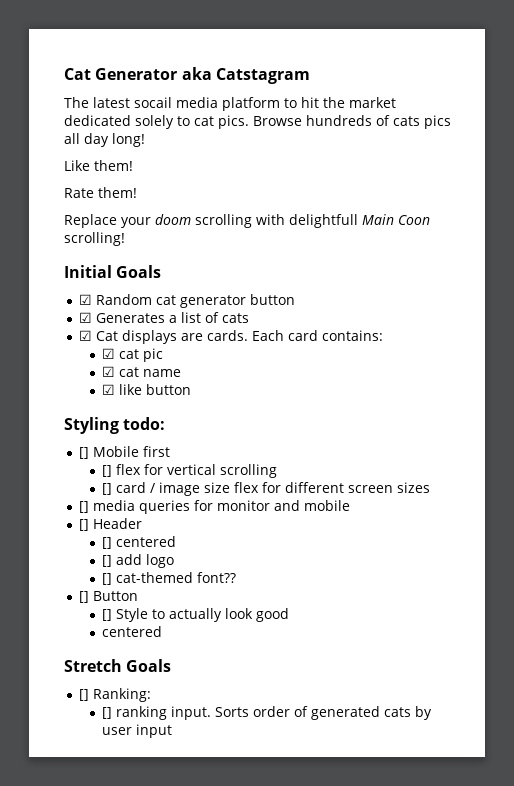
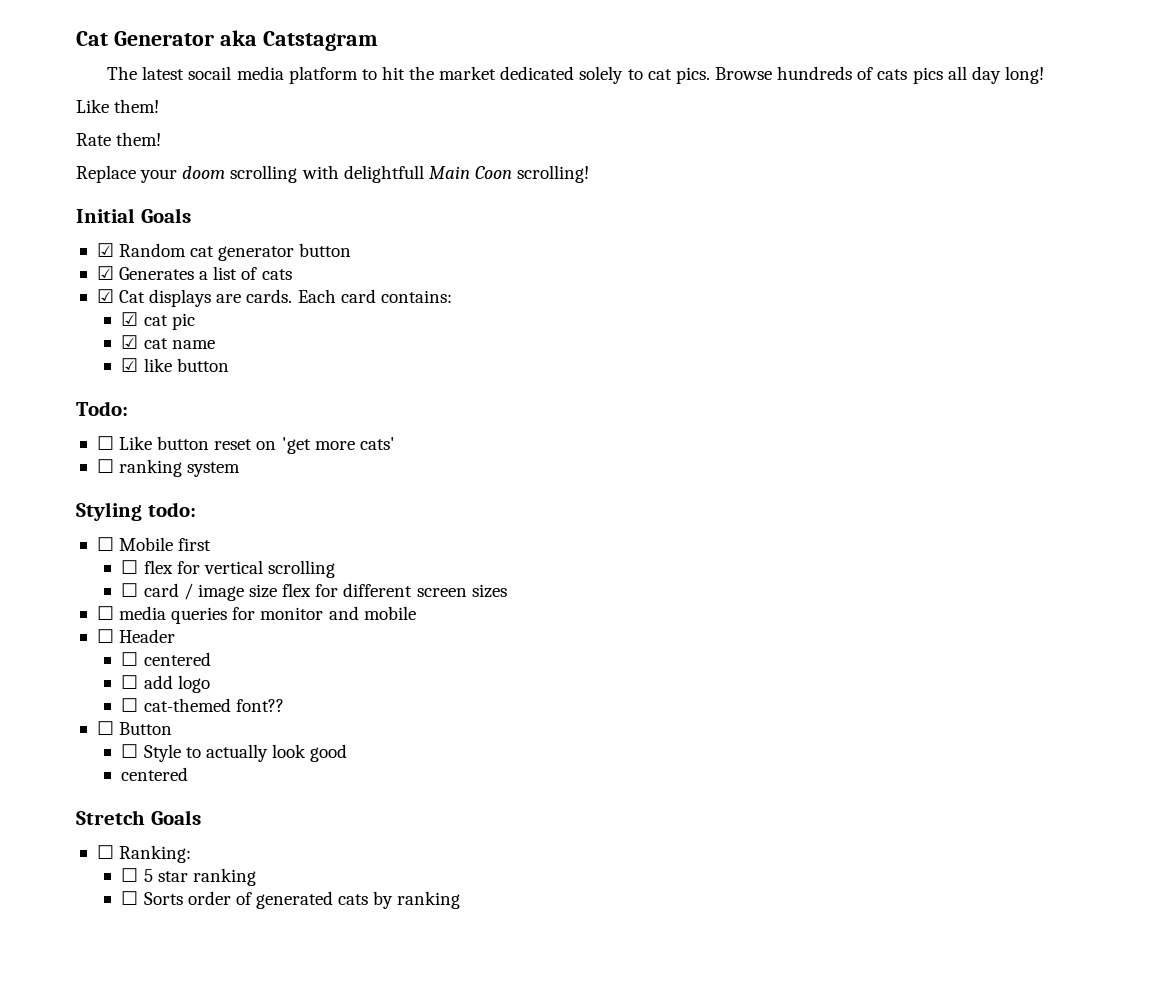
(192, 389) none -> [76,401,128,416] [96,436,395,454] [96,459,241,477] // Todo: // ☐ Like button reset on 'get more cats' // ☐ ranking system
[79,447,90,459] [] -> [96,537,114,551] ☐
[102,465,113,477] [] -> [121,560,139,574] ☐
[102,483,113,495] [] -> [121,583,139,597] ☐
[79,501,90,513] [] -> [96,606,114,620] ☐
[79,519,90,531] [] -> [96,629,114,643] ☐
[102,536,177,549] [102,555,113,567] [] centered // [] -> [121,652,211,666] [121,675,139,689] ☐ centered // ☐
[102,573,113,585] [] -> [121,698,139,712] ☐
[79,591,90,603] [] -> [96,721,114,735] ☐
[102,609,113,621] [] -> [121,744,139,758] ☐
[79,689,90,701] [] -> [96,845,114,859] ☐
[102,706,212,720] [] ranking input. -> [121,868,256,886] [121,891,139,905] ☐ 5 star ranking // ☐
[102,724,173,738] user input -> [397,891,461,909] ranking

